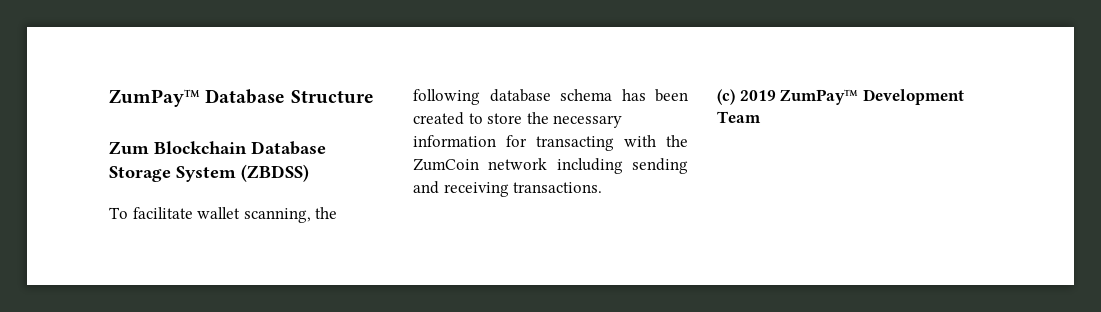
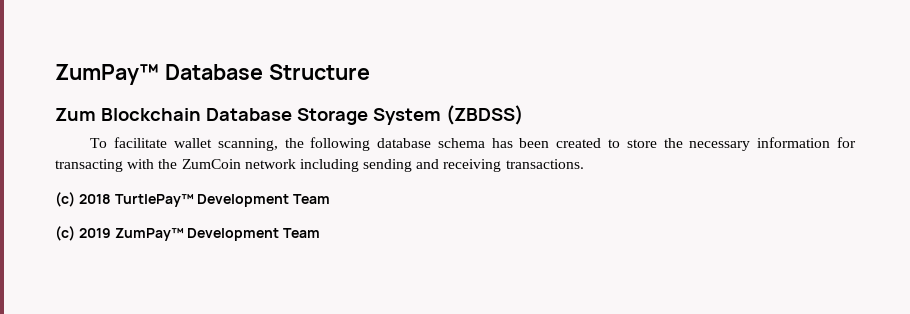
(603, 187) none -> [55,192,331,207] // (c) 2018 TurtlePay™ Development Team

